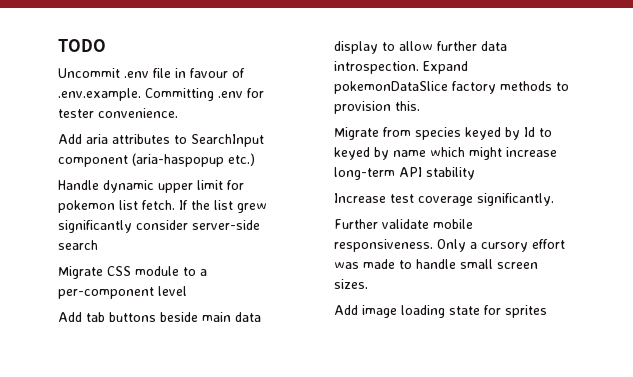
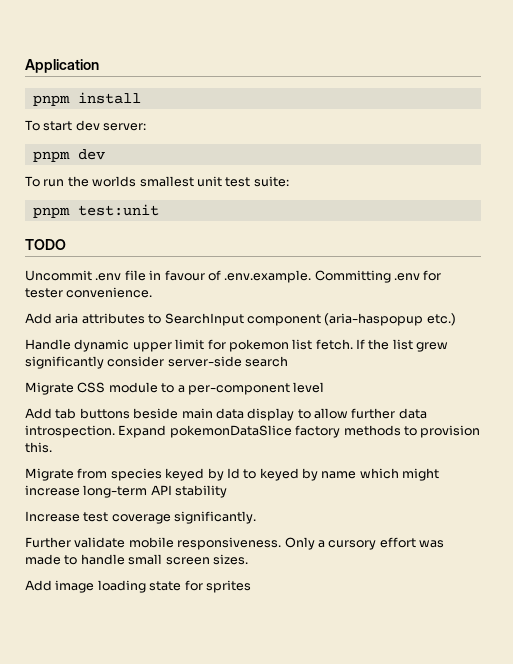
(58, 45) none -> [25,59,99,73] [32,92,141,106] [25,120,147,131] [32,149,105,162] [25,176,289,187] [32,204,159,218] Application // pnpm install // To start dev server: // pnpm dev // To run the worlds smallest unit test suite: // pnpm test:unit //

